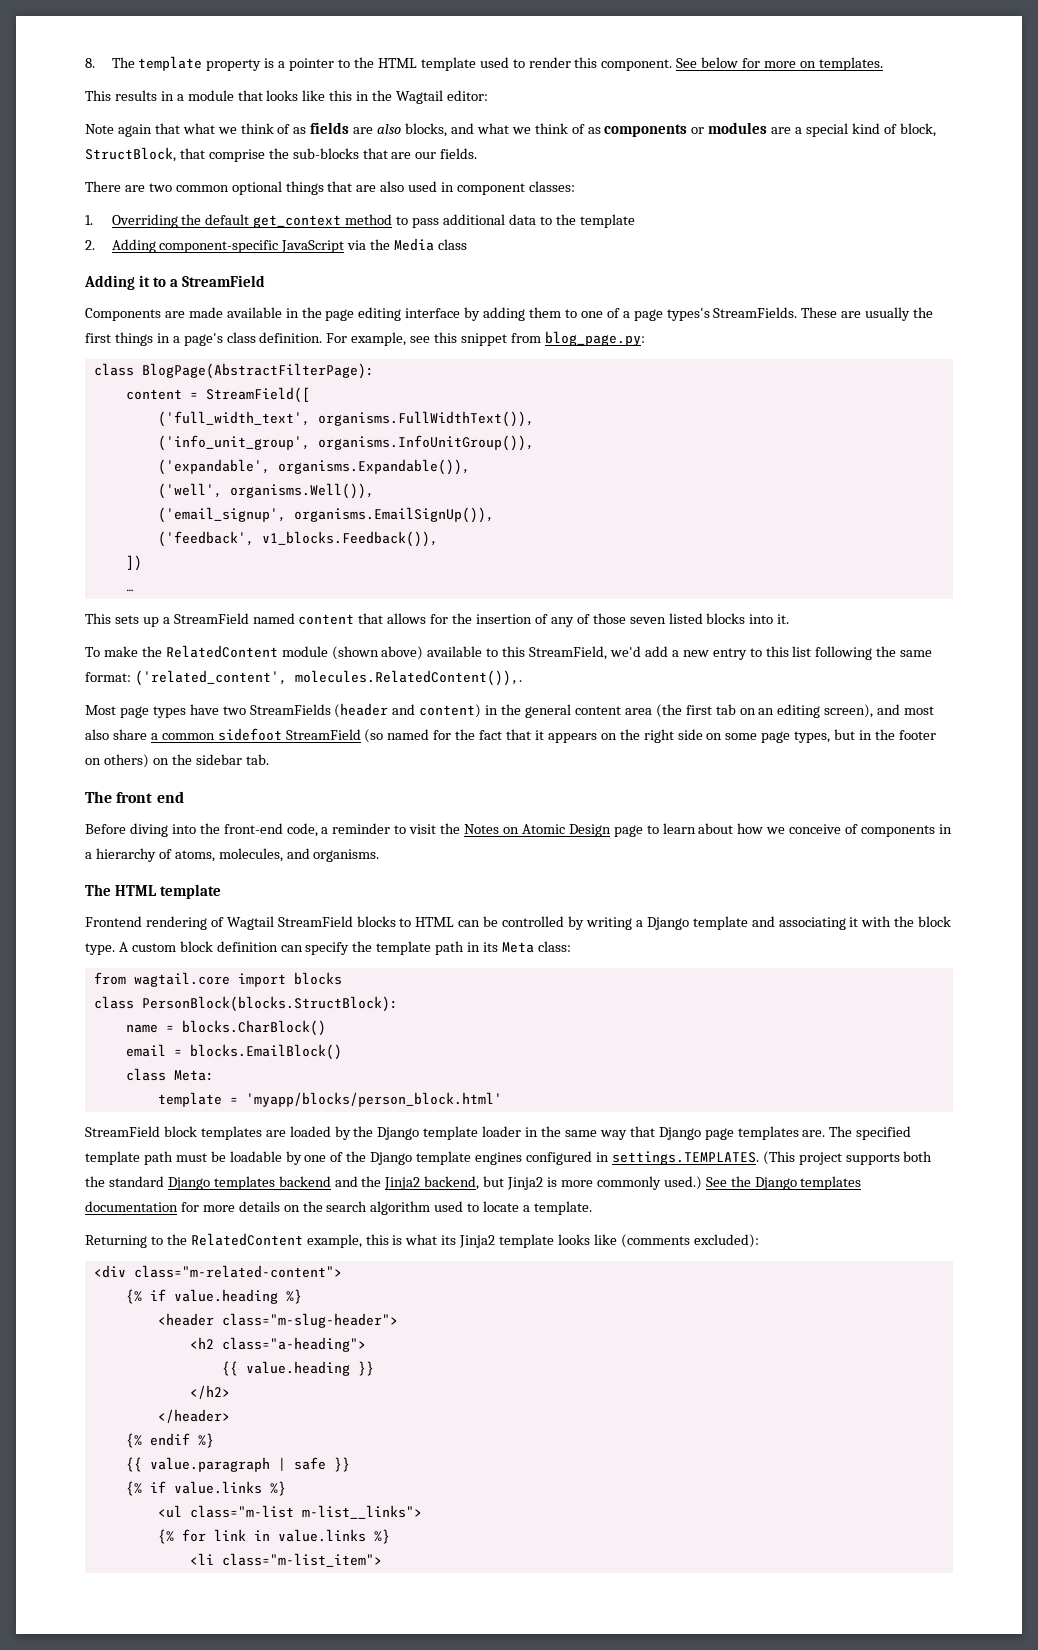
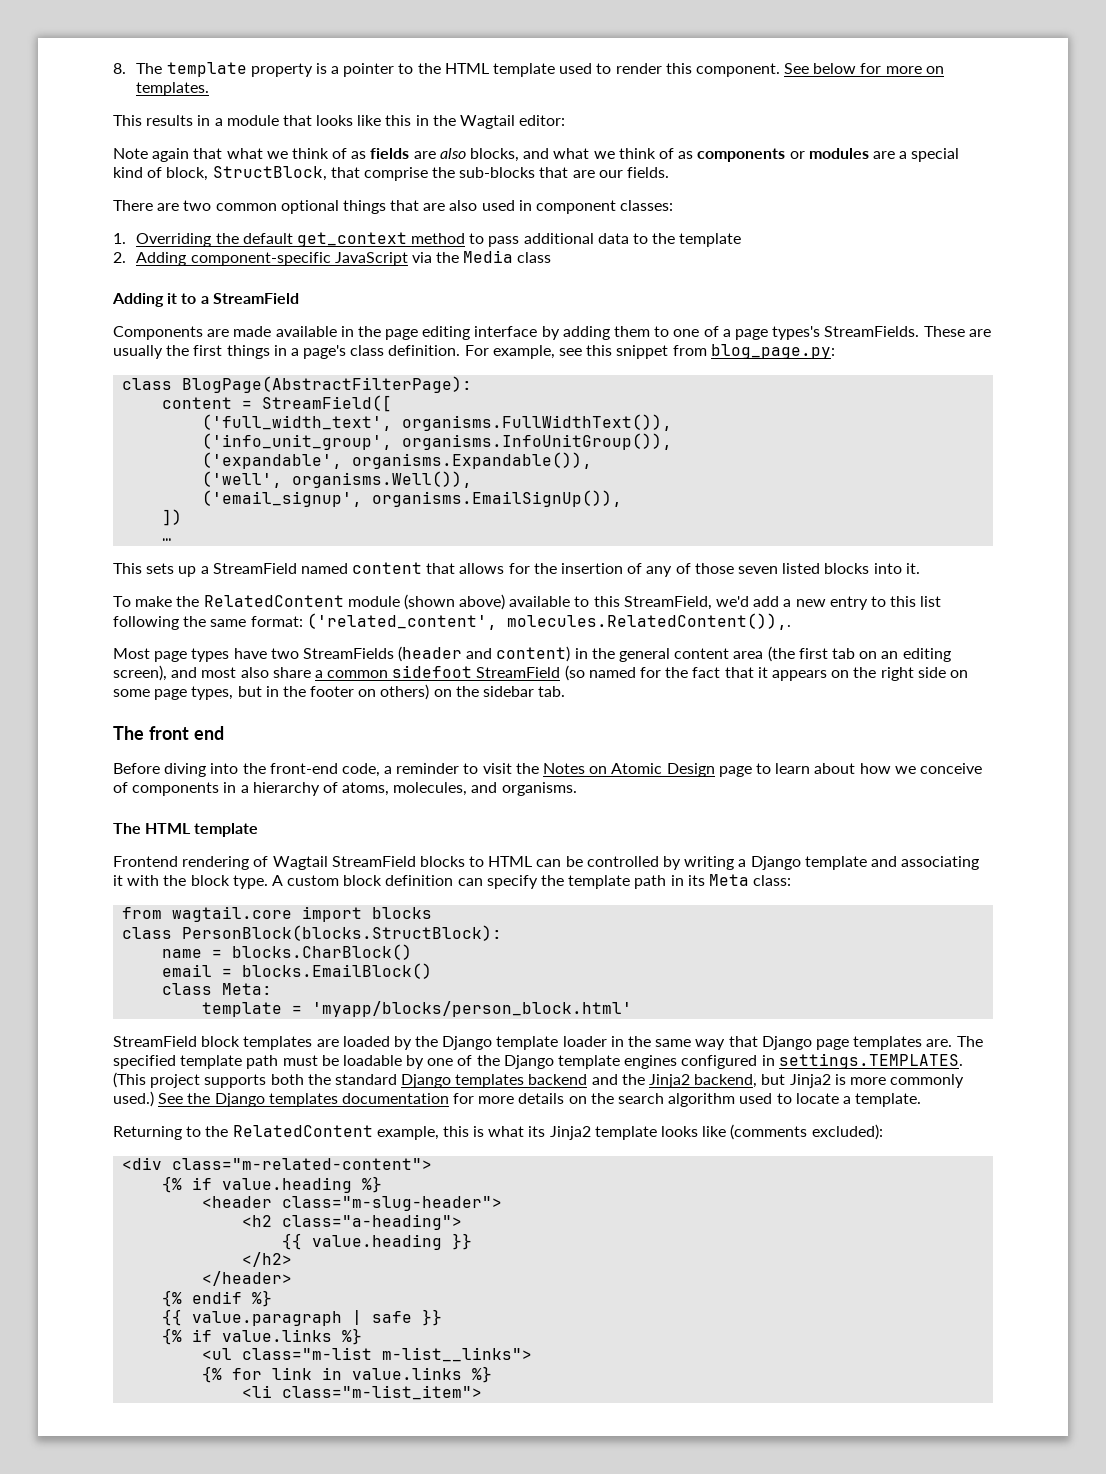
[157,531,438,547] // ('feedback', v1_blocks.Feedback()), -> (623, 498) none

